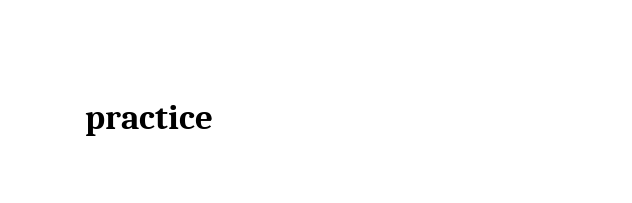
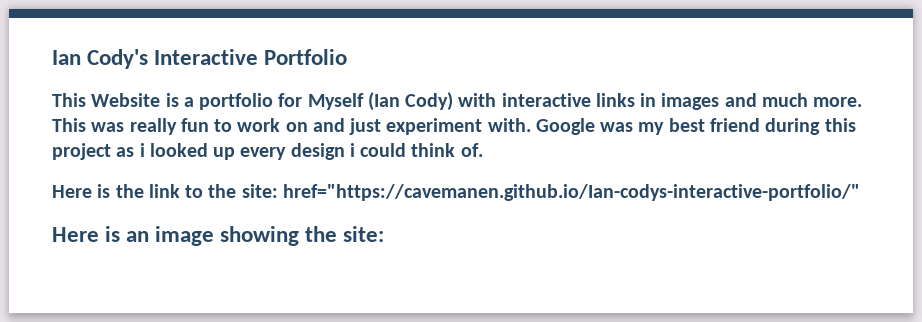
[85,105,213,136] practice -> [52,49,348,69] [52,92,863,111] [52,118,856,135] [52,143,483,160] [52,184,860,201] [52,226,385,246] Ian Cody's Interactive Portfolio // This Website is a portfolio for Myself (Ian Cody) with interactive links in images and much more. This was really fun to work on and just experiment with. Google was my best friend during this project as i looked up every design i could think of. // Here is the link to the site: href="https://cavemanen.github.io/Ian-codys-interactive-portfolio/" // Here is an image showing the site:

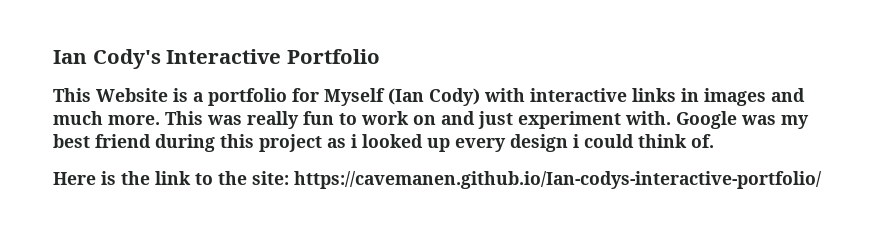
[282,184,860,201] [52,226,385,246] href="https://cavemanen.github.io/Ian-codys-interactive-portfolio/" // Here is an image showing the site: -> [294,171,822,189] https://cavemanen.github.io/Ian-codys-interactive-portfolio/

